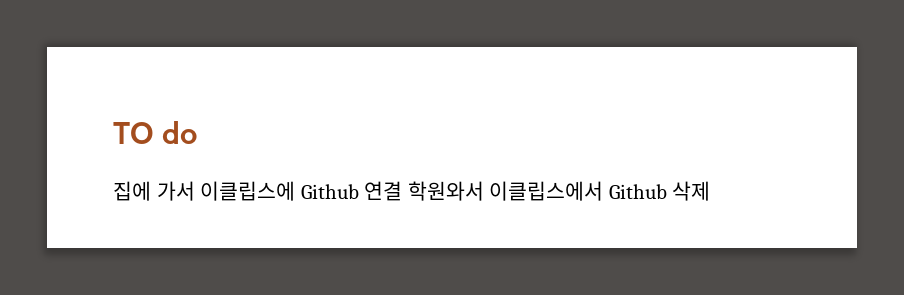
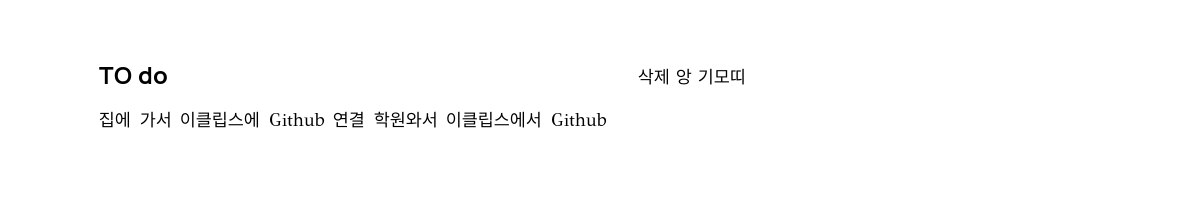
(711, 191) none -> [676,68,746,85] 앙 기모띠

